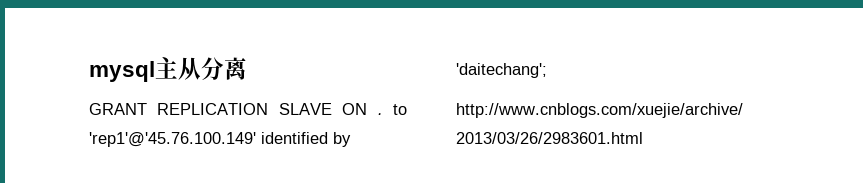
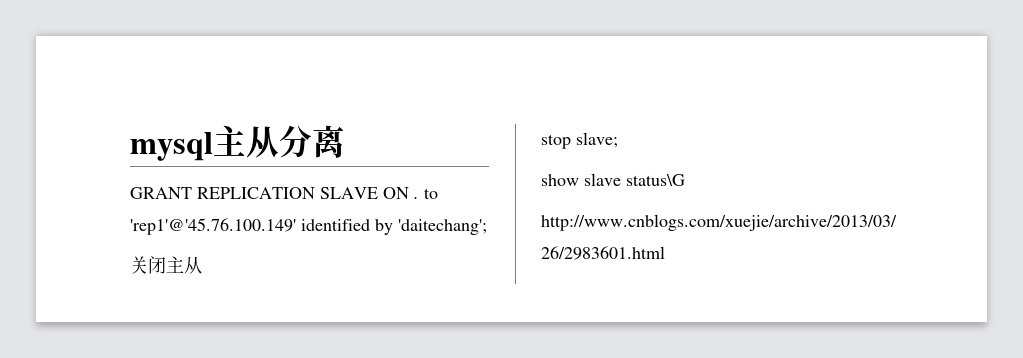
(547, 70) none -> [130,256,202,274] [541,132,618,149] [541,173,685,186] // 关闭主从 // stop slave; // show slave status\G

